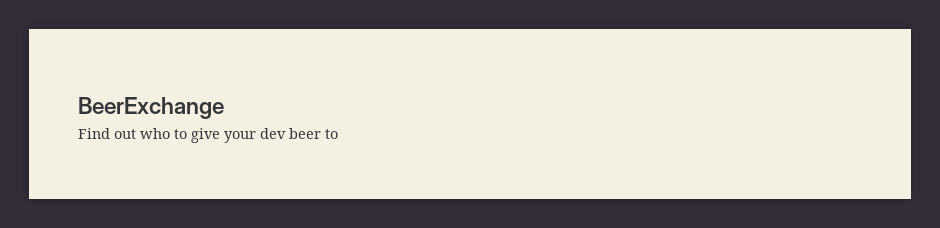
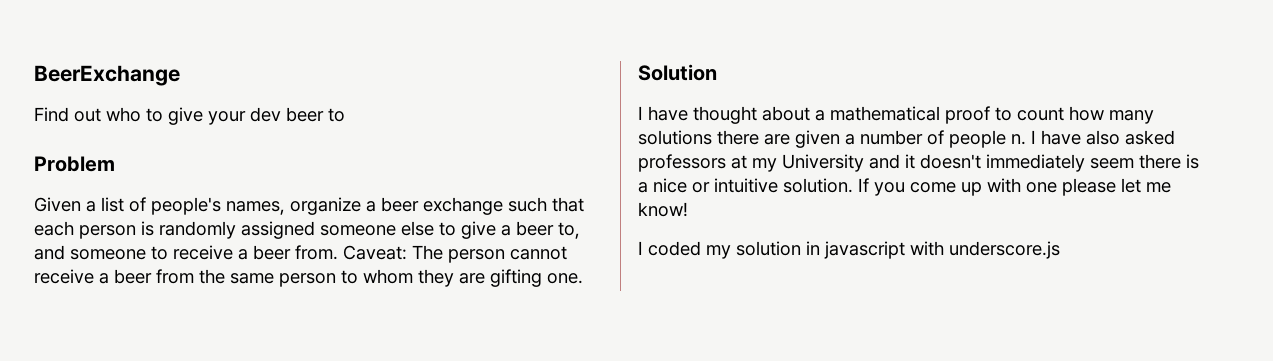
(338, 134) none -> [34,156,115,172] [34,197,584,215] [34,221,580,239] [34,245,567,263] [34,269,583,287] [638,64,717,81] [638,106,1154,124] [638,130,1175,148] [638,154,1199,172] [638,178,1171,196] [638,202,688,217] [638,241,1060,259] // Problem // Given a list of people's names, organize a beer exchange such that each person is randomly assigned someone else to give a beer to, and someone to receive a beer from. Caveat: The person cannot receive a beer from the same person to whom they are gifting one. // Solution // I have thought about a mathematical proof to count how many solutions there are given a number of people n. I have also asked professors at my University and it doesn't immediately seem there is a nice or intuitive solution. If you come up with one please let me know! // I coded my solution in javascript with underscore.js

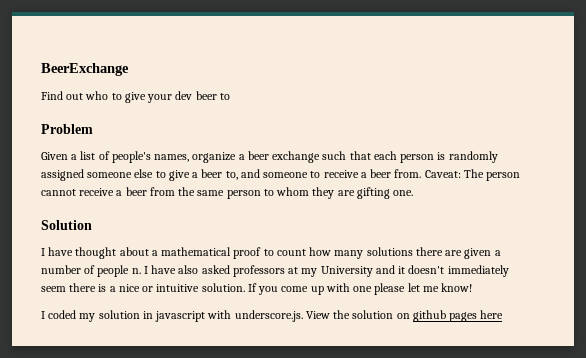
[949,241,1060,259] underscore.js -> [234,310,504,322] underscore.js. View the solution on github pages here

